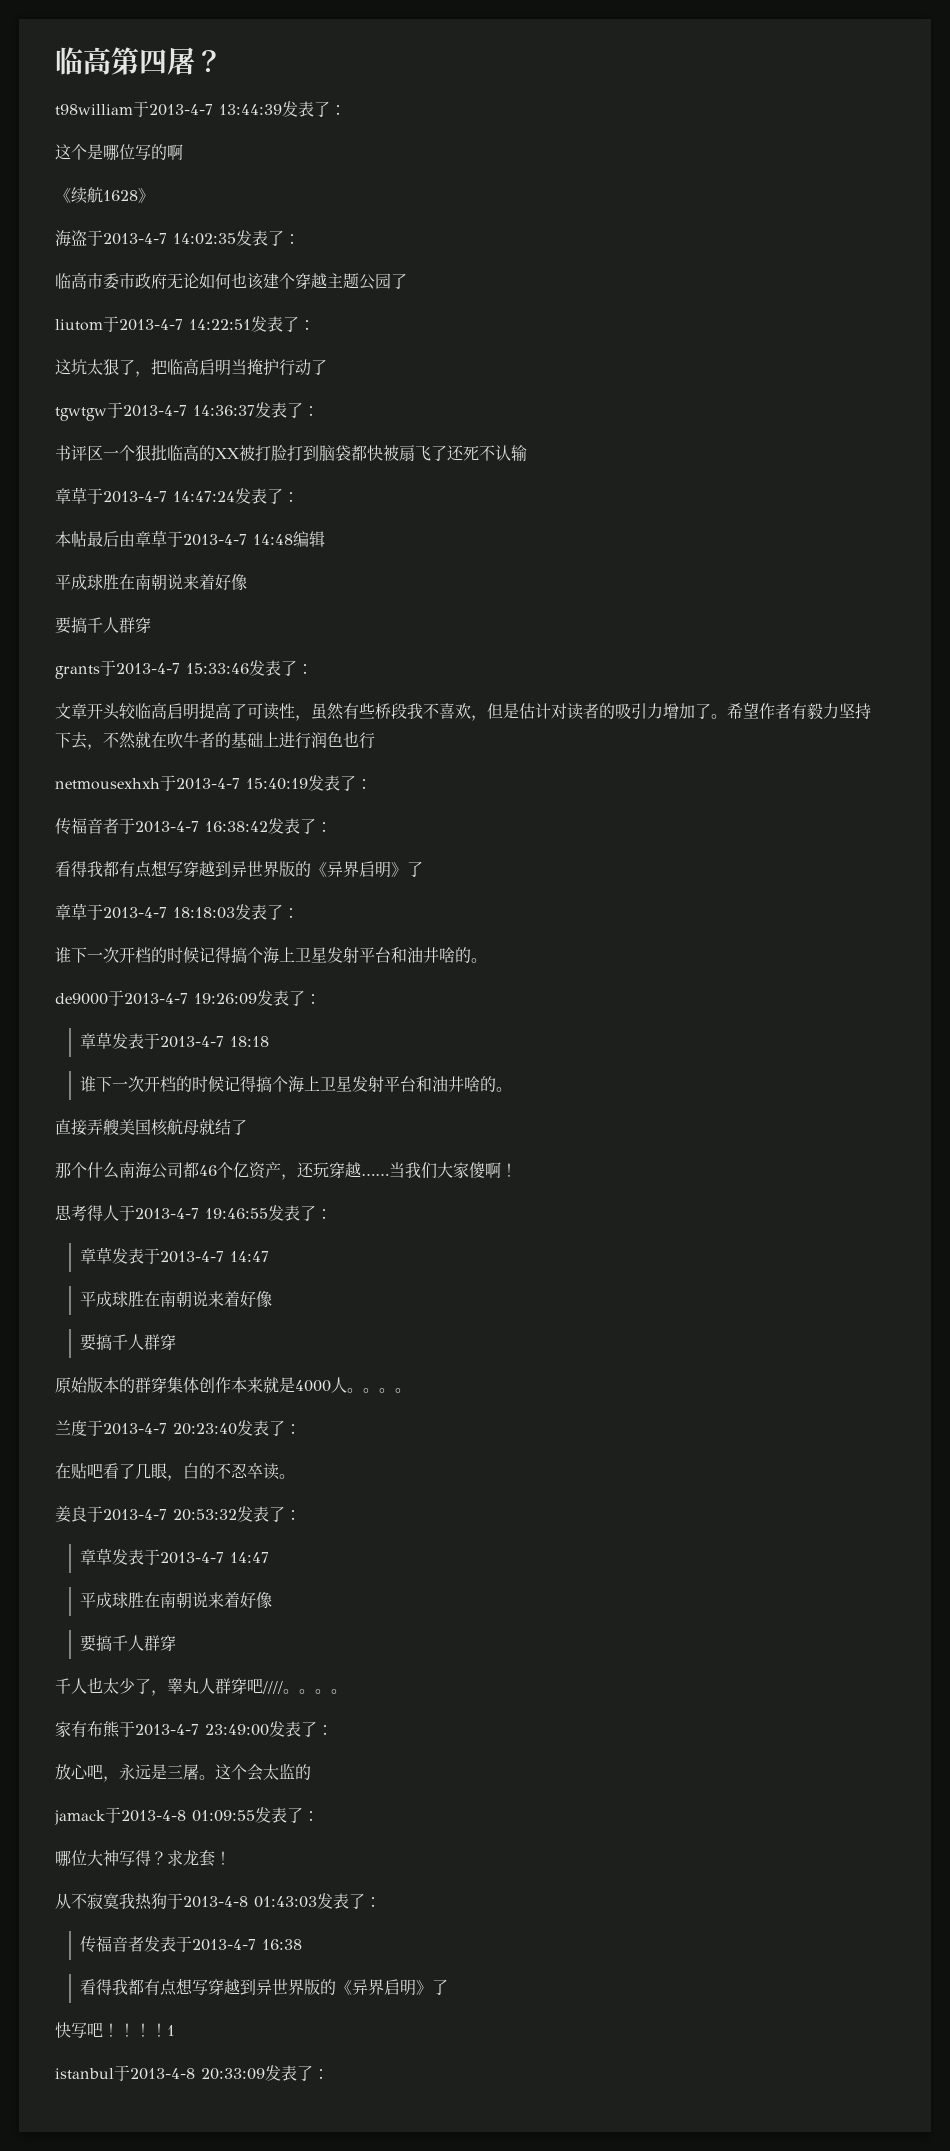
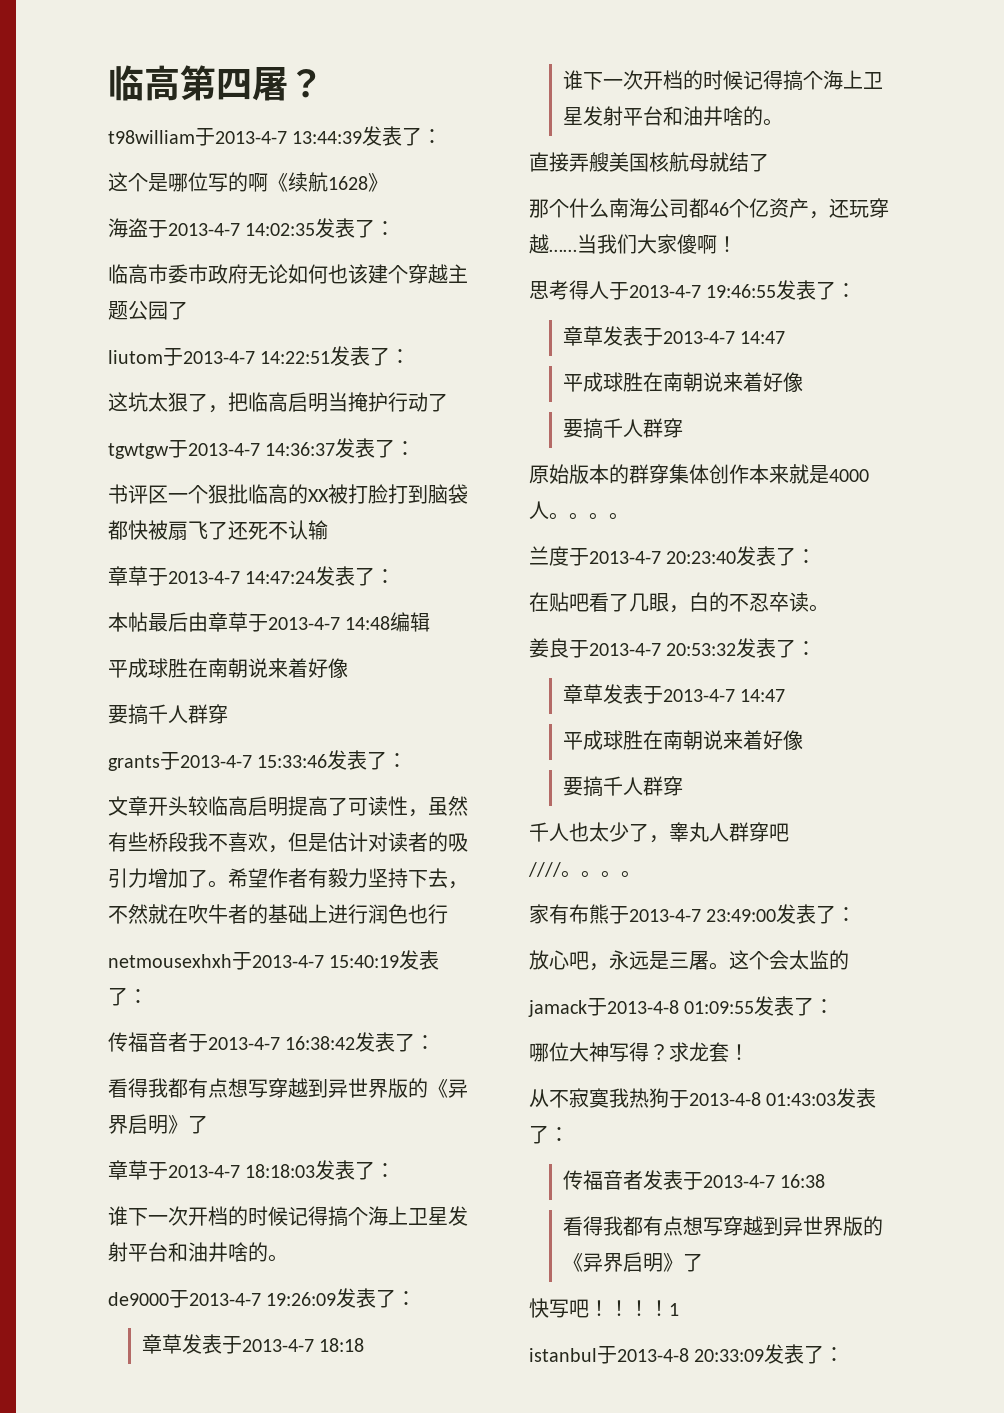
(183, 152) // -> (268, 182) none

